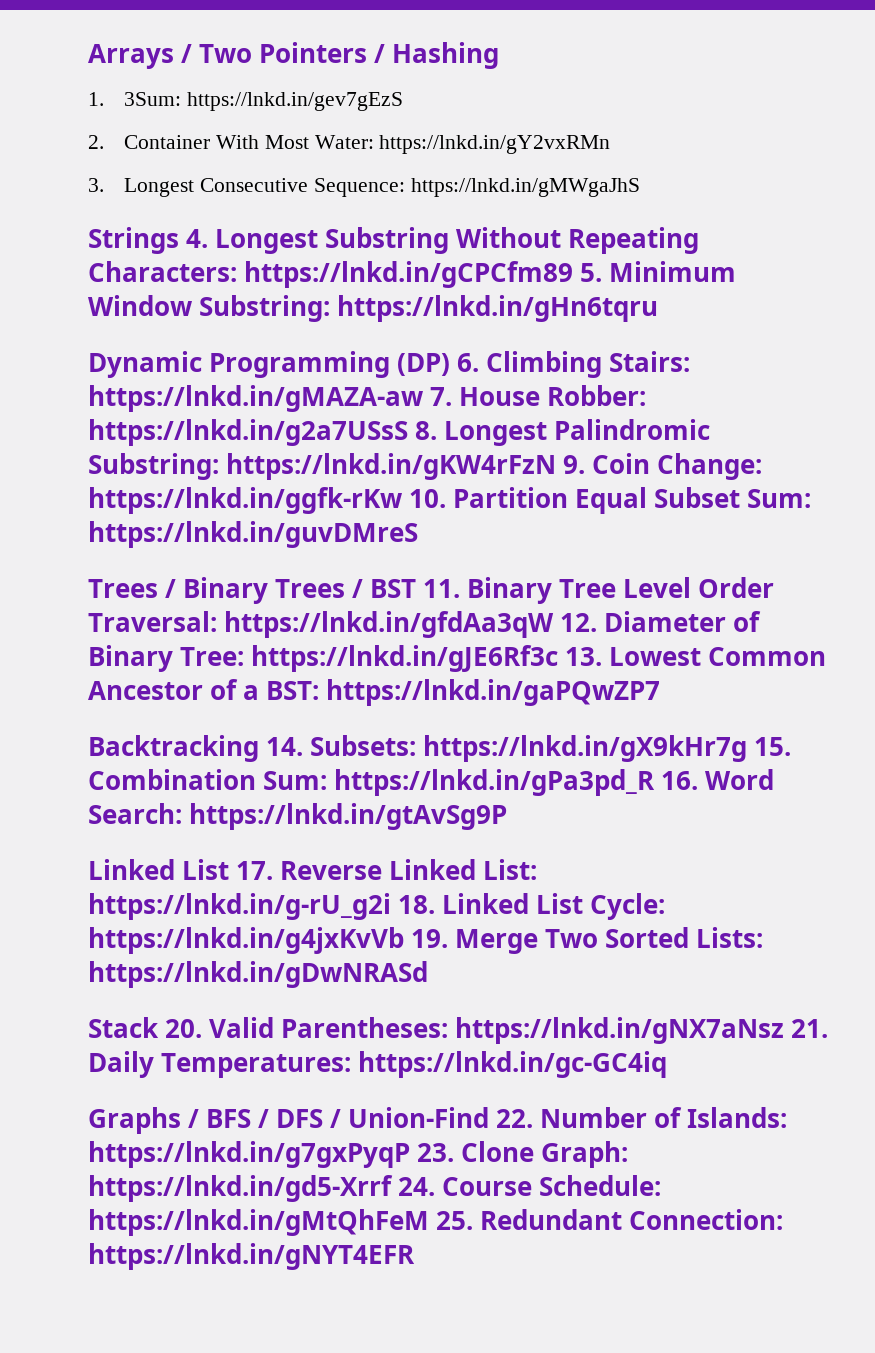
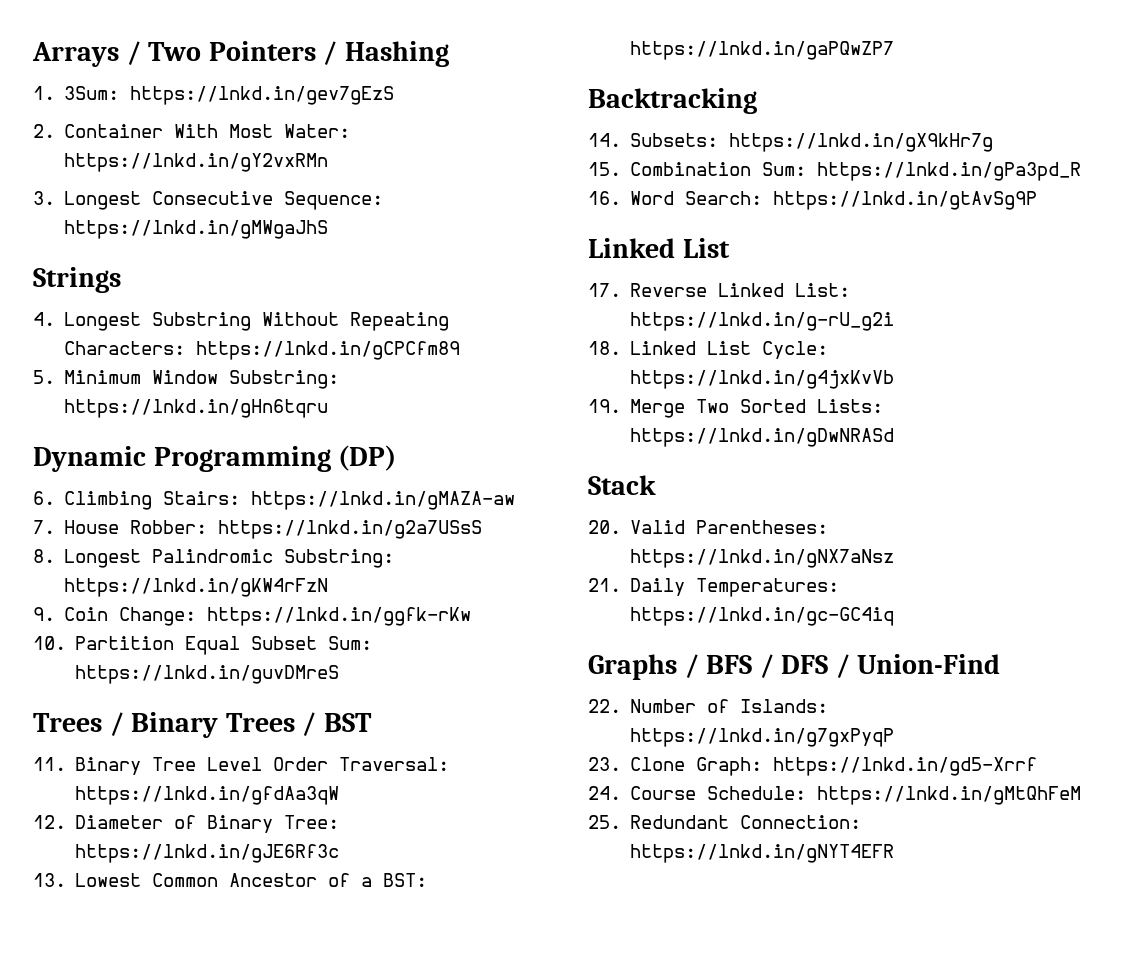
(179, 240) none -> (121, 280) //
(574, 274) none -> (461, 350) //
(451, 364) none -> (397, 458) //
(423, 398) none -> (516, 500) //
(408, 432) none -> (483, 529) //
(557, 466) none -> (329, 587) //
(402, 500) none -> (472, 616) //
(417, 588) none -> (372, 722) //
(555, 624) none -> (340, 795) //
(559, 658) none -> (340, 853) //
(259, 748) none -> (757, 101) //
(748, 748) none -> (994, 142) //
(656, 782) none -> (1082, 171) //
(230, 869) none -> (730, 248) //
(391, 906) none -> (895, 321) //
(404, 940) none -> (895, 379) //
(159, 1027) none -> (656, 485) //
(785, 1030) none -> (895, 558) //
(490, 1117) none -> (1001, 664) //
(410, 1154) none -> (895, 737) //
(393, 1188) none -> (1038, 766) //
(429, 1222) none -> (1082, 795) //

